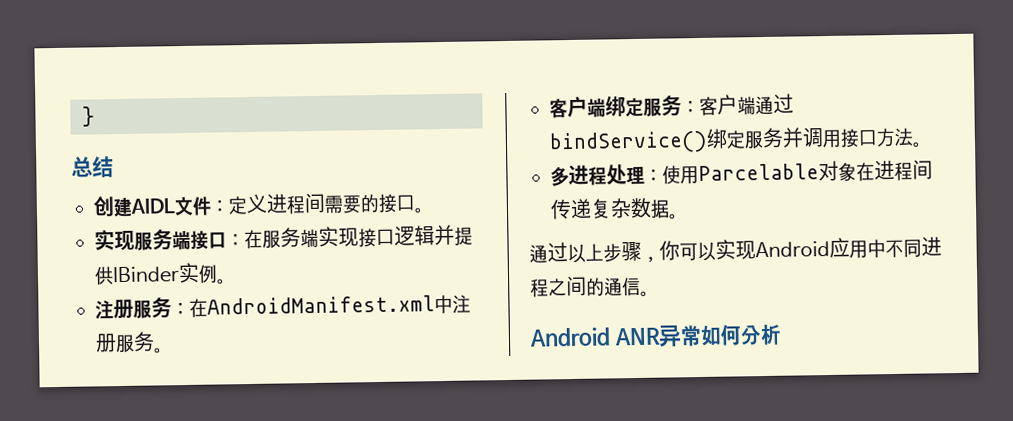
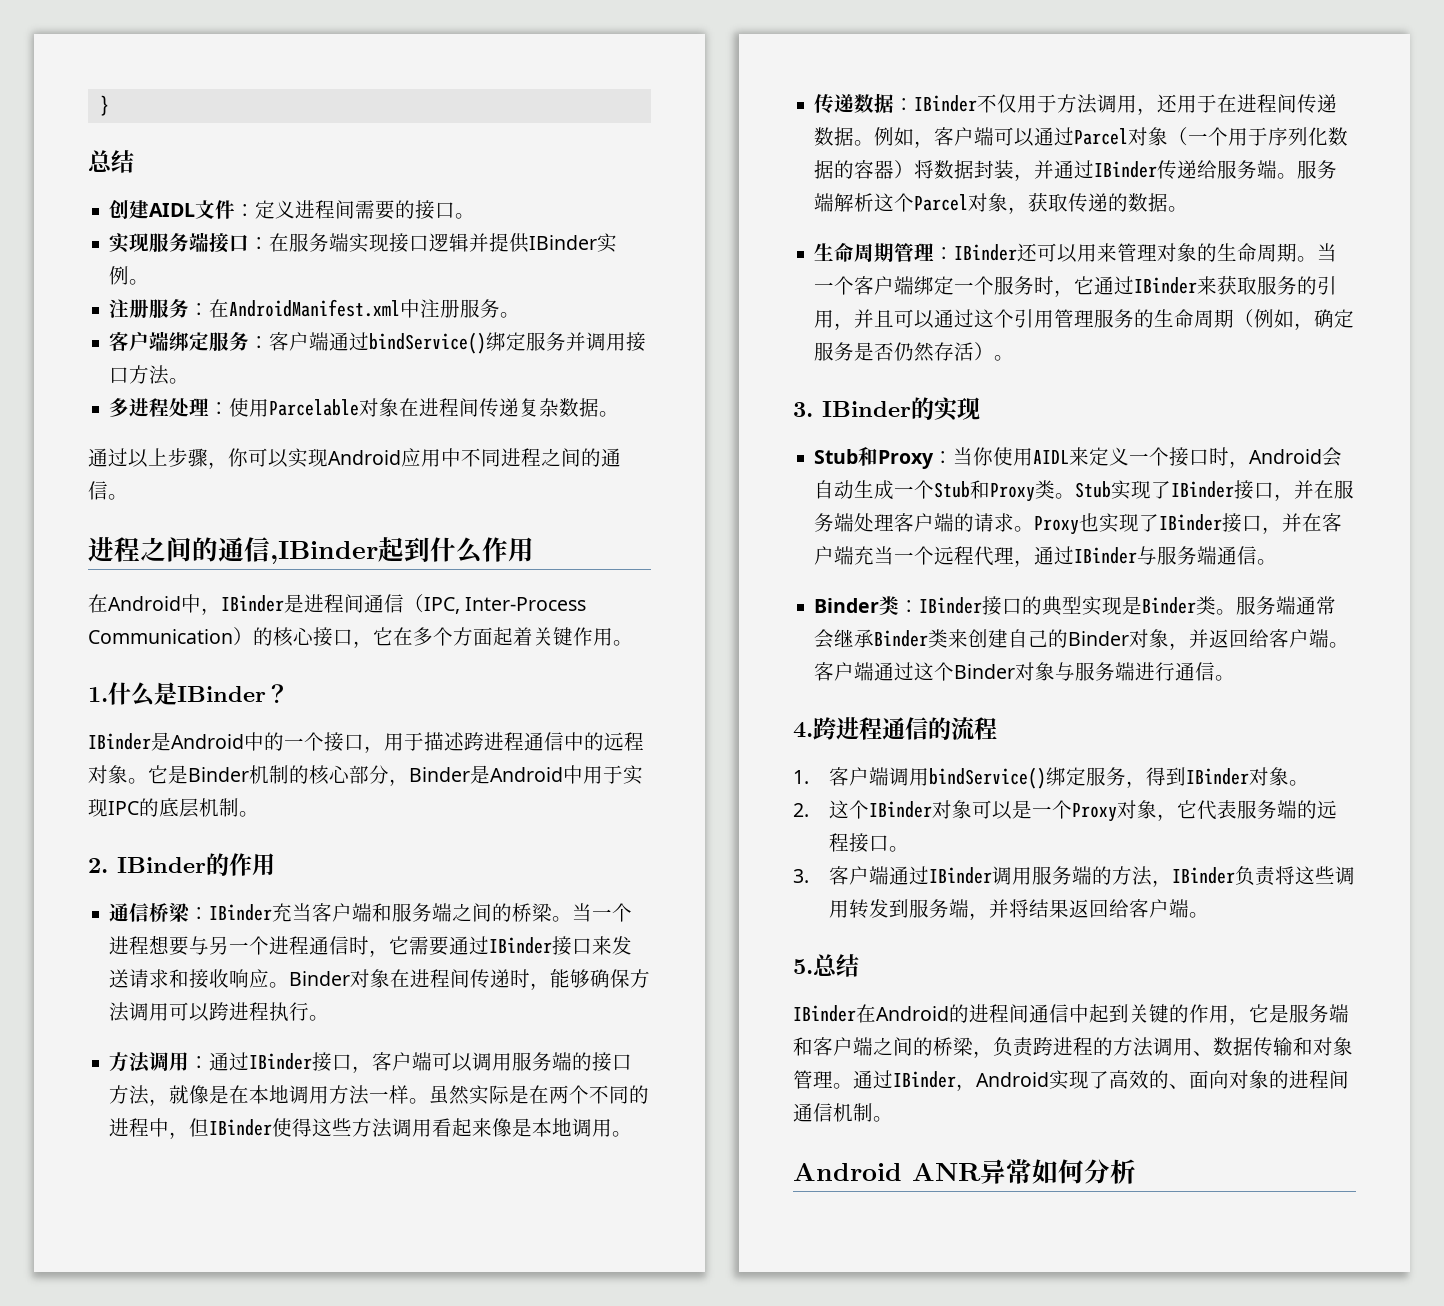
(650, 293) none -> [88,537,534,564] [88,594,587,615] [88,627,633,648] [88,682,289,707] [88,732,644,753] [88,765,643,786] [88,798,259,818] [88,853,275,876] [109,902,633,922] [109,935,633,957] [109,969,651,990] [109,1002,330,1022] [109,1052,633,1073] [109,1085,650,1106] [109,1118,633,1139] [814,93,1338,115] [814,127,1349,148] [814,160,1338,181] [814,193,1189,214] [814,243,1338,263] [814,276,1338,297] [814,309,1355,330] [814,342,1015,362] [793,397,980,421] [814,447,1343,469] [814,480,1355,502] [814,513,1343,535] [814,546,1278,567] [814,596,1337,616] [814,629,1350,650] [814,662,1236,681] [793,717,997,740] [793,767,1309,789] [793,800,1337,822] [828,833,909,853] [793,866,1355,887] [828,899,1209,920] [793,954,859,977] [793,1004,1349,1025] [793,1037,1353,1058] [793,1070,1349,1091] [793,1103,893,1122] // 进程之间的通信,IBinder起到什么作用 // 在Android中，IBinder是进程间通信（IPC, Inter-Process Communication）的核心接口，它在多个方面起着关键作用。 // 1.什么是IBinder？ // IBinder是Android中的一个接口，用于描述跨进程通信中的远程对象。它是Binder机制的核心部分，Binder是Android中用于实现IPC的底层机制。 // 2. IBinder的作用 // 通信桥梁：IBinder充当客户端和服务端之间的桥梁。当一个进程想要与另一个进程通信时，它需要通过IBinder接口来发送请求和接收响应。Binder对象在进程间传递时，能够确保方法调用可以跨进程执行。 // 方法调用：通过IBinder接口，客户端可以调用服务端的接口方法，就像是在本地调用方法一样。虽然实际是在两个不同的进程中，但IBinder使得这些方法调用看起来像是本地调用。 // 传递数据：IBinder不仅用于方法调用，还用于在进程间传递数据。例如，客户端可以通过Parcel对象（一个用于序列化数据的容器）将数据封装，并通过IBinder传递给服务端。服务端解析这个Parcel对象，获取传递的数据。 // 生命周期管理：IBinder还可以用来管理对象的生命周期。当一个客户端绑定一个服务时，它通过IBinder来获取服务的引用，并且可以通过这个引用管理服务的生命周期（例如，确定服务是否仍然存活）。 // 3. IBinder的实现 // Stub和Proxy：当你使用AIDL来定义一个接口时，Android会自动生成一个Stub和Proxy类。Stub实现了IBinder接口，并在服务端处理客户端的请求。Proxy也实现了IBinder接口，并在客户端充当一个远程代理，通过IBinder与服务端通信。 // Binder类：IBinder接口的典型实现是Binder类。服务端通常会继承Binder类来创建自己的Binder对象，并返回给客户端。客户端通过这个Binder对象与服务端进行通信。 // 4.跨进程通信的流程 // 1.客户端调用bindService()绑定服务，得到IBinder对象。 // 2.这个IBinder对象可以是一个Proxy对象，它代表服务端的远程接口。 // 3.客户端通过IBinder调用服务端的方法，IBinder负责将这些调用转发到服务端，并将结果返回给客户端。 // 5.总结 // IBinder在Android的进程间通信中起到关键的作用，它是服务端和客户端之间的桥梁，负责跨进程的方法调用、数据传输和对象管理。通过IBinder，Android实现了高效的、面向对象的进程间通信机制。

